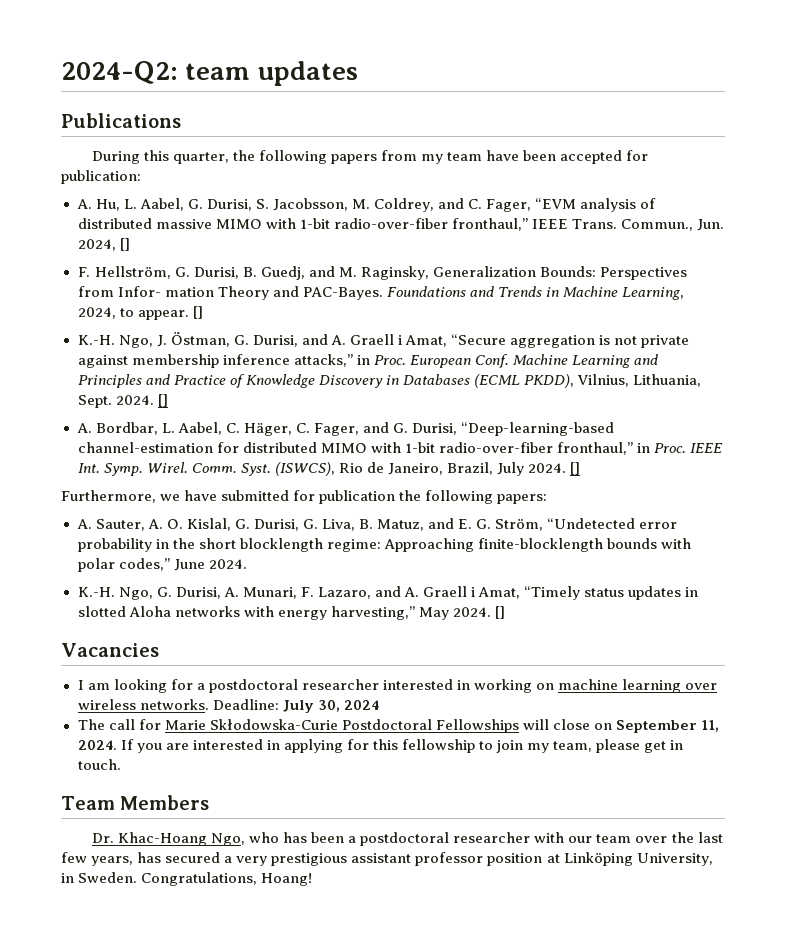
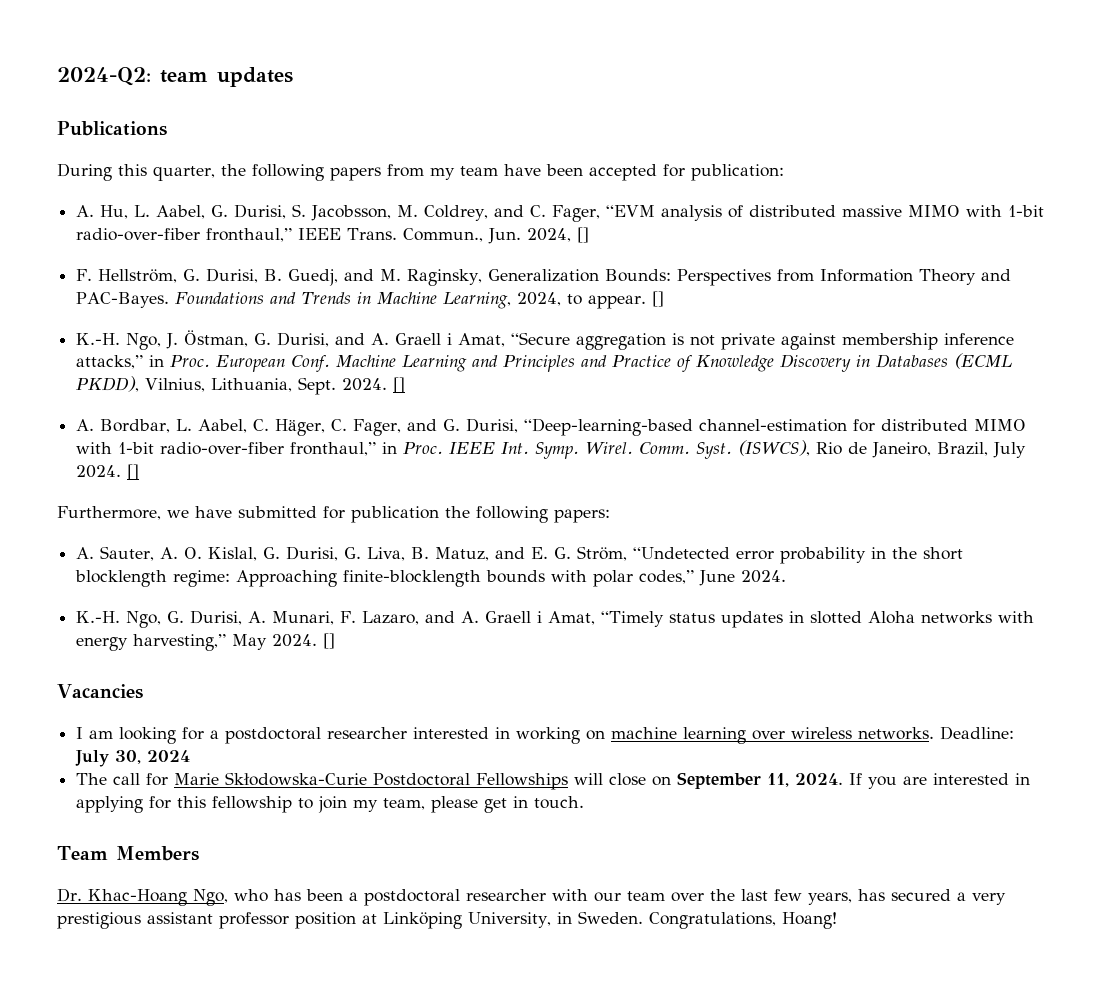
[117,286,214,297] Infor- mation -> [820,269,914,282] Information

